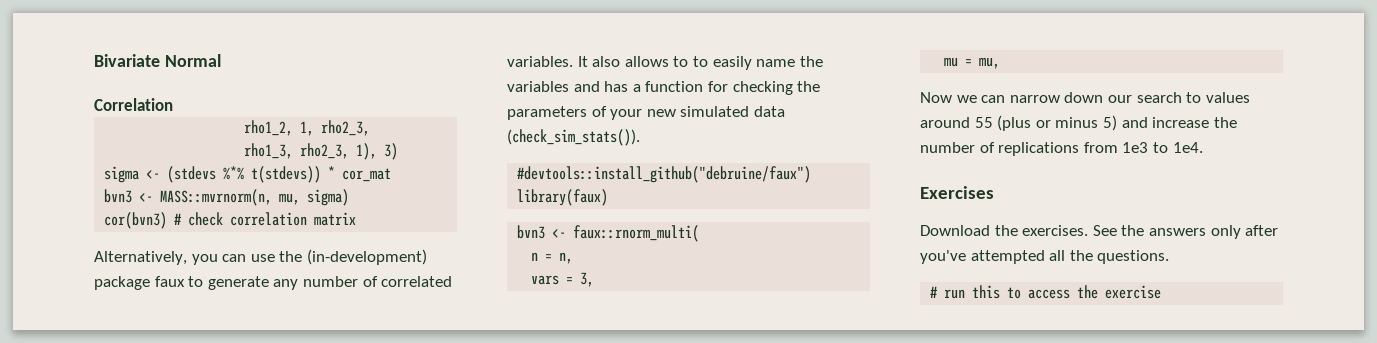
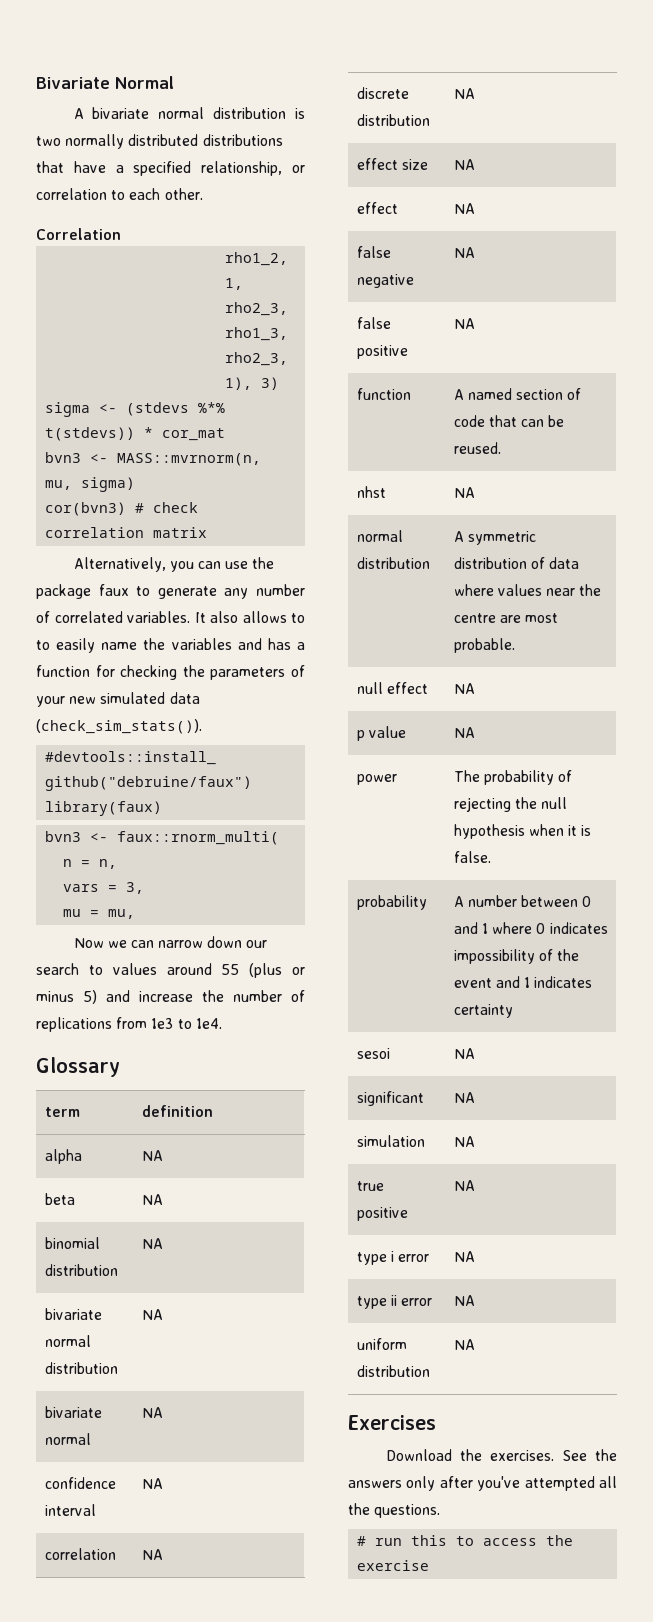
(221, 60) none -> [73,107,305,119] [36,134,283,149] [36,161,305,176] [36,188,203,200] // A bivariate normal distribution is two normally distributed distributions that have a specified relationship, or correlation to each other.
[306,249,427,265] (in-development) -> (275, 563) none
(1203, 147) none -> [36,1057,120,1077] [44,1107,80,1117] [141,1105,213,1117] [44,1149,82,1164] [141,1150,163,1161] [44,1193,75,1205] [141,1194,163,1205] [44,1237,100,1249] [44,1264,118,1276] [141,1238,163,1249] [44,1308,102,1320] [44,1335,91,1347] [44,1362,118,1374] [141,1309,163,1320] [44,1406,102,1418] [44,1433,91,1445] [141,1407,163,1418] [44,1477,116,1489] [44,1504,96,1516] [141,1478,163,1489] [44,1548,116,1560] [141,1549,163,1560] [356,87,409,99] [356,114,430,126] [453,88,475,99] [356,158,428,170] [453,159,475,170] [356,202,398,214] [453,203,475,214] [356,246,391,258] [356,274,414,288] [453,247,475,258] [356,317,391,329] [356,345,408,359] [453,318,475,329] [356,388,411,400] [453,388,582,400] [453,415,565,427] [453,442,501,454] [356,486,386,498] [453,487,475,498] [356,530,403,542] [356,557,430,569] [453,531,536,545] [453,557,580,569] [453,584,602,596] [453,613,559,623] [453,638,515,653] [356,682,428,694] [453,683,475,694] [356,726,406,741] [453,727,475,738] [356,774,397,785] [453,770,573,785] [453,797,568,812] [453,824,592,839] [453,851,491,863] [356,895,427,910] [453,895,592,907] [453,922,608,934] [453,949,580,964] [453,976,593,988] [453,1004,513,1018] [356,1048,390,1059] [453,1048,475,1059] [356,1091,424,1106] [453,1092,475,1103] [356,1135,425,1147] [453,1136,475,1147] [356,1181,384,1191] [356,1207,408,1221] [453,1180,475,1191] [356,1251,430,1265] [453,1251,475,1262] [356,1295,433,1309] [453,1295,475,1306] [356,1338,407,1350] [356,1365,430,1377] [453,1339,475,1350] // Glossary // term | definition // alpha | NA // beta | NA // binomial distribution | NA // bivariate normal distribution | NA // bivariate normal | NA // confidence interval | NA // correlation | NA // discrete distribution | NA // effect size | NA // effect | NA // false negative | NA // false positive | NA // function | A named section of code that can be reused. // nhst | NA // normal distribution | A symmetric distribution of data where values near the centre are most probable. // null effect | NA // p value | NA // power | The probability of rejecting the null hypothesis when it is false. // probability | A number between 0 and 1 where 0 indicates impossibility of the event and 1 indicates certainty // sesoi | NA // significant | NA // simulation | NA // true positive | NA // type i error | NA // type ii error | NA // uniform distribution | NA

